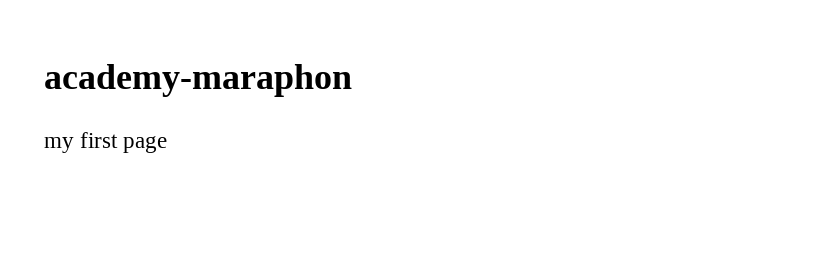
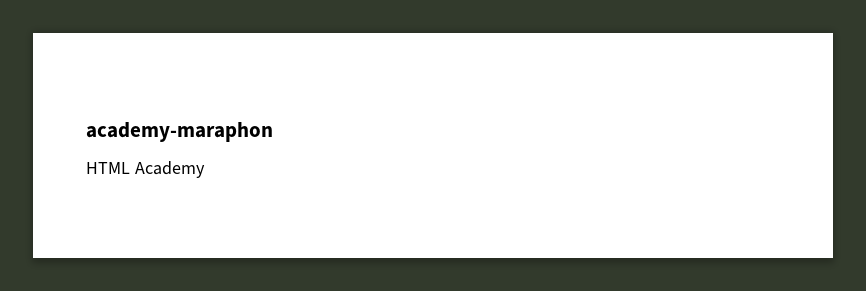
[44,132,168,153] my first page -> [86,161,205,178] HTML Academy

